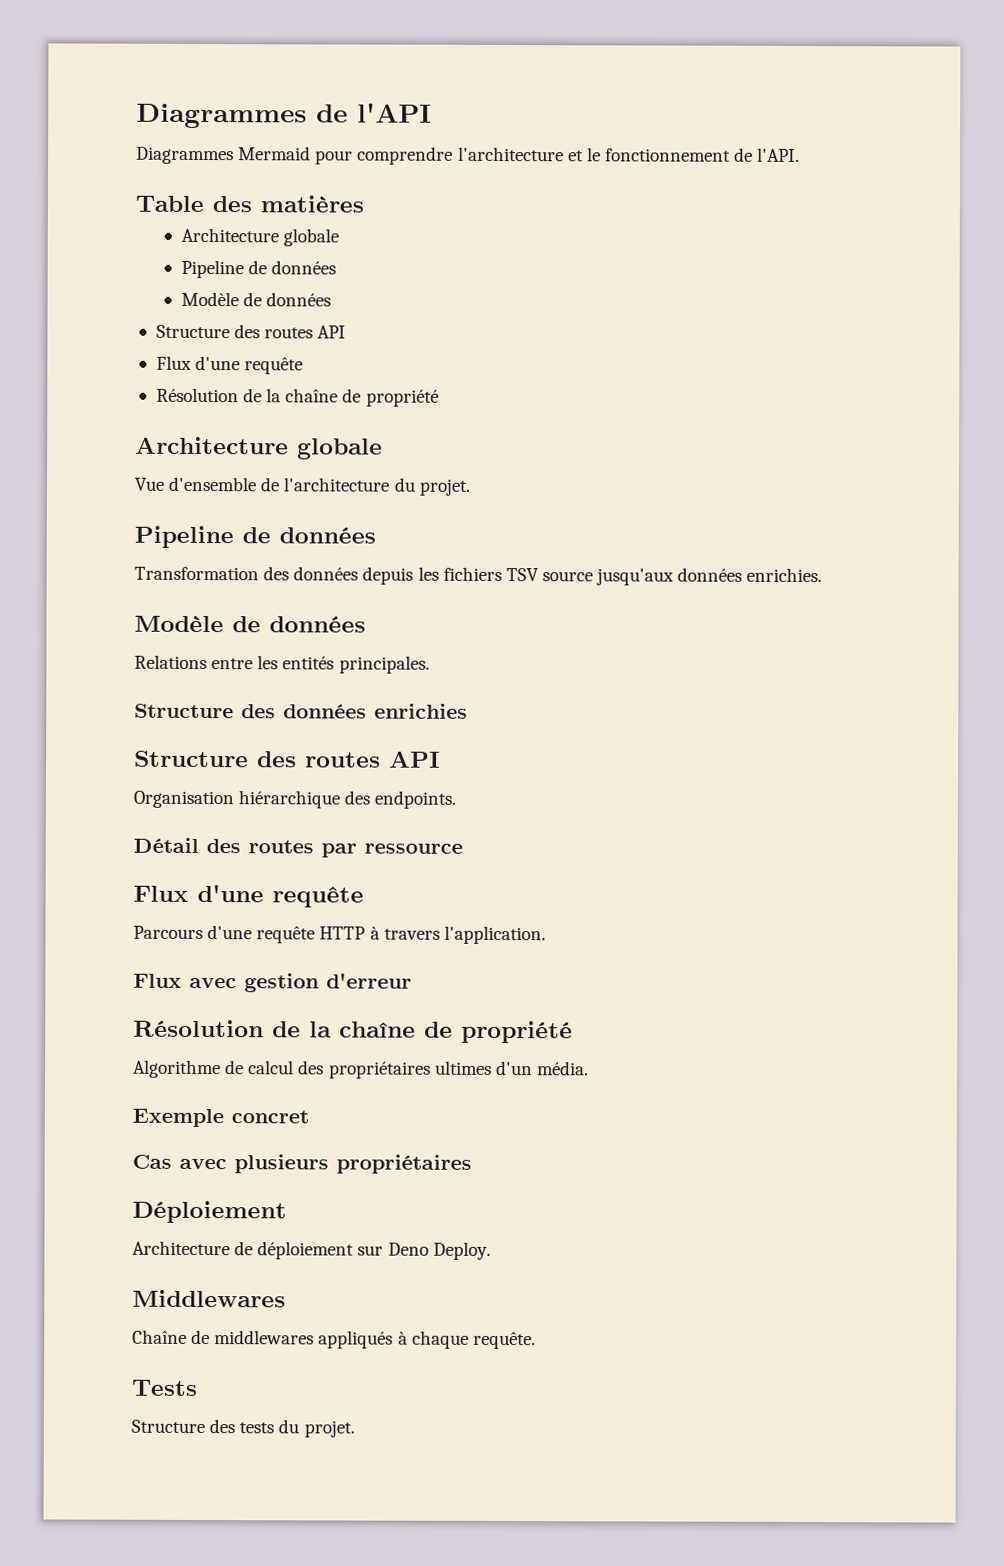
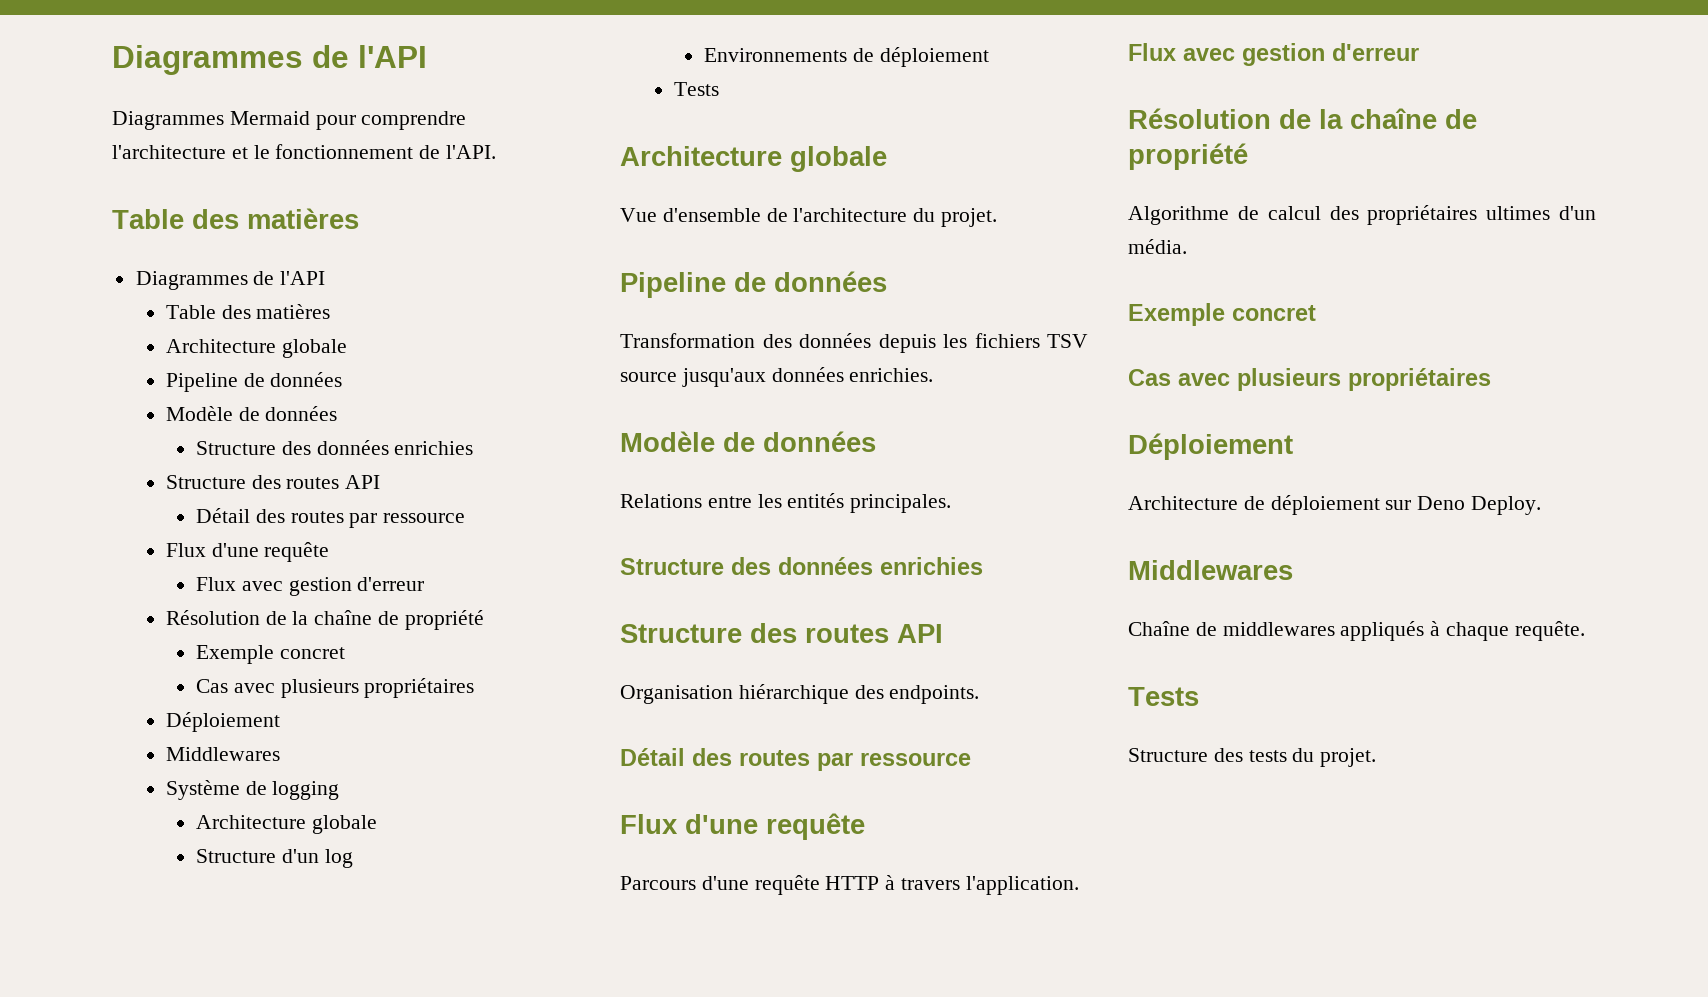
(364, 204) none -> [135,271,326,290] [165,304,331,319] // Diagrammes de l'API // Table des matières
[155,324,347,339] [155,355,304,375] [155,387,439,407] // Structure des routes API // Flux d'une requête // Résolution de la chaîne de propriété -> [196,440,474,455] [165,475,381,489] [196,508,466,528] [165,542,330,562] [196,577,425,596] [165,610,484,630] [196,645,345,664] [196,678,475,698] [165,712,280,732] [165,747,280,761] [165,780,340,800] [196,815,377,834] [196,849,353,868] [704,47,989,67] [673,82,719,96] // Structure des données enrichies // Structure des routes API // Détail des routes par ressource // Flux d'une requête // Flux avec gestion d'erreur // Résolution de la chaîne de propriété // Exemple concret // Cas avec plusieurs propriétaires // Déploiement // Middlewares // Système de logging // Architecture globale // Structure d'un log // Environnements de déploiement // Tests

